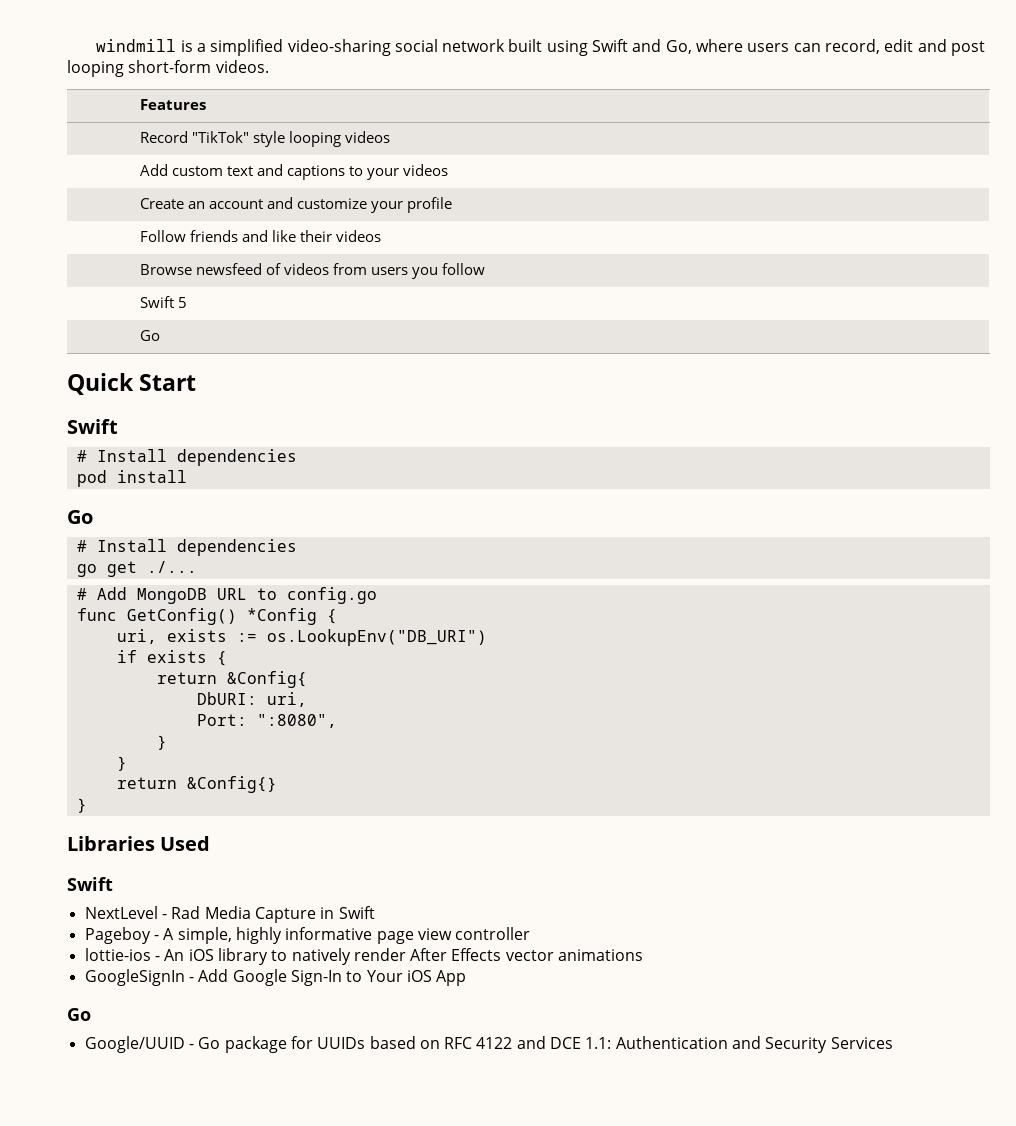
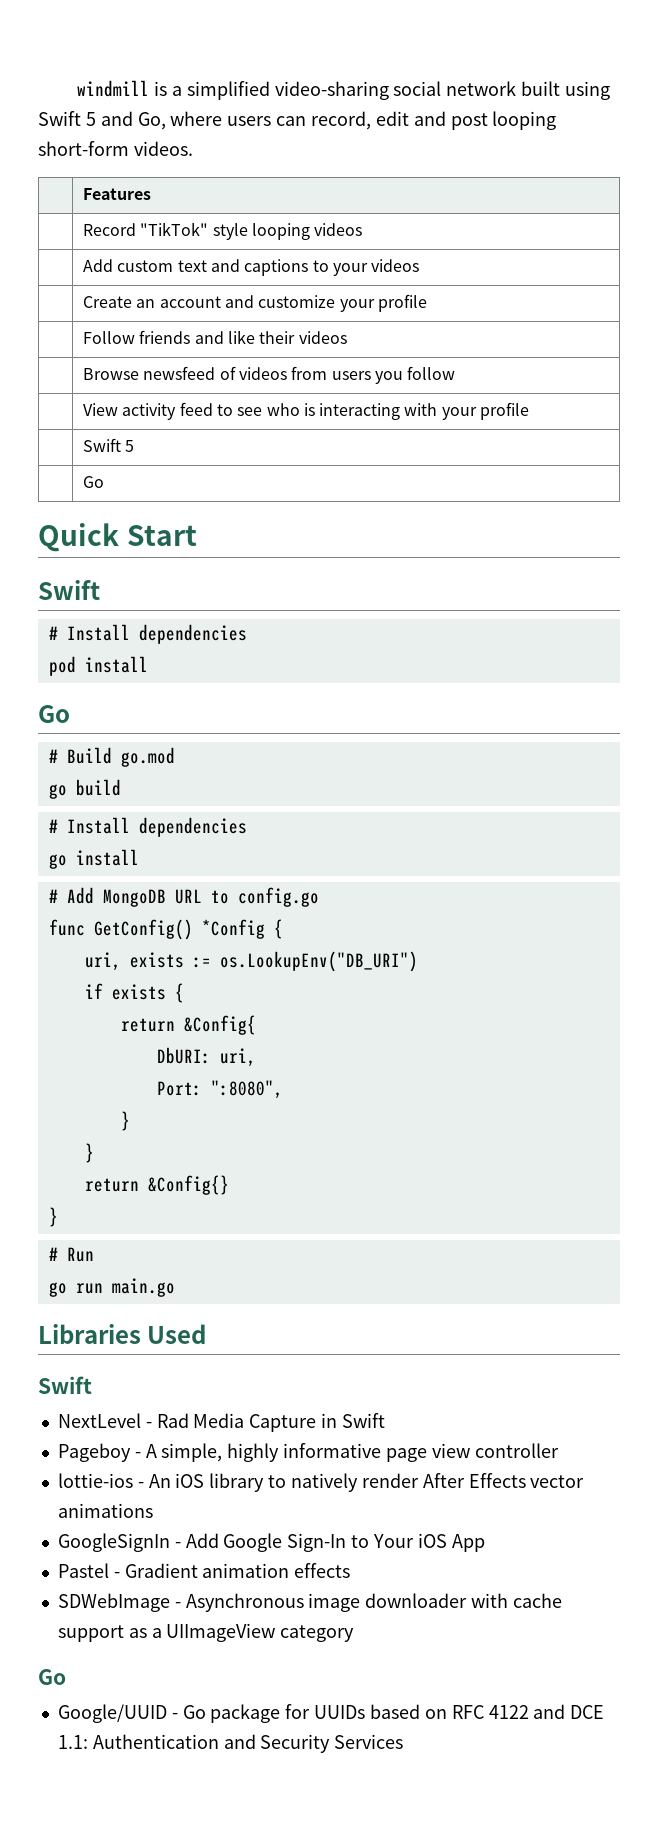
(629, 45) none -> [85,112,96,126] 5
(485, 269) none -> [82,402,530,420] // | View activity feed to see who is interacting with your profile
(93, 517) none -> [48,747,175,767] [48,779,121,799] // # Build go.mod // go build
[106,561,197,577] get ./... -> [75,849,139,866] install
(87, 805) none -> [48,1247,94,1262] [48,1278,175,1297] // # Run // go run main.go
(467, 978) none -> [57,1563,351,1578] [57,1593,562,1612] [57,1623,355,1642] // Pastel - Gradient animation effects // SDWebImage - Asynchronous image downloader with cache support as a UIImageView category

